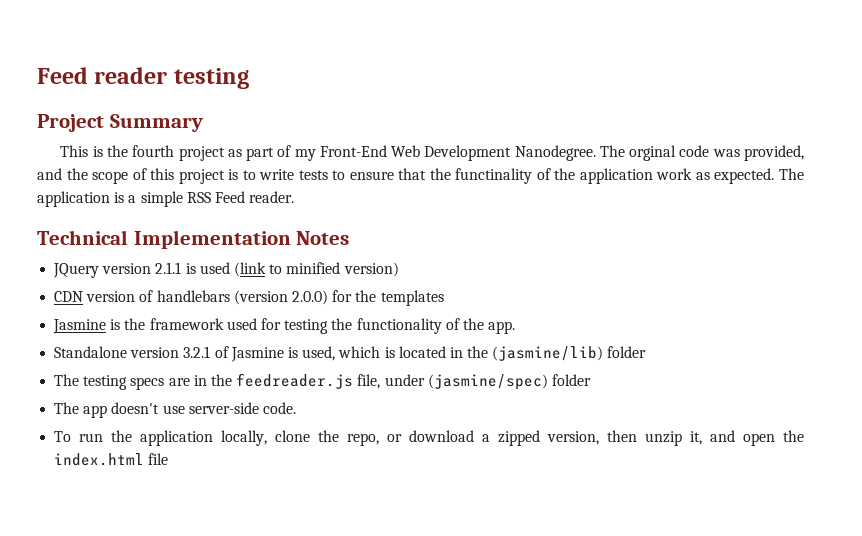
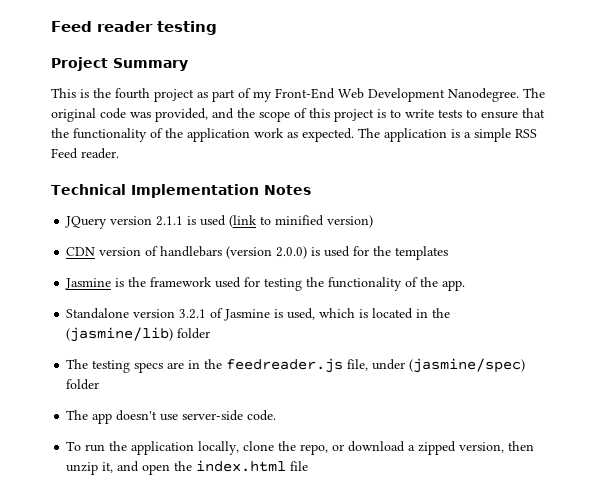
[629,145,677,161] orginal -> [51,108,96,122] original
[455,168,533,184] functinality -> [73,128,147,142] functionality
(328, 297) none -> [311,246,351,257] is used

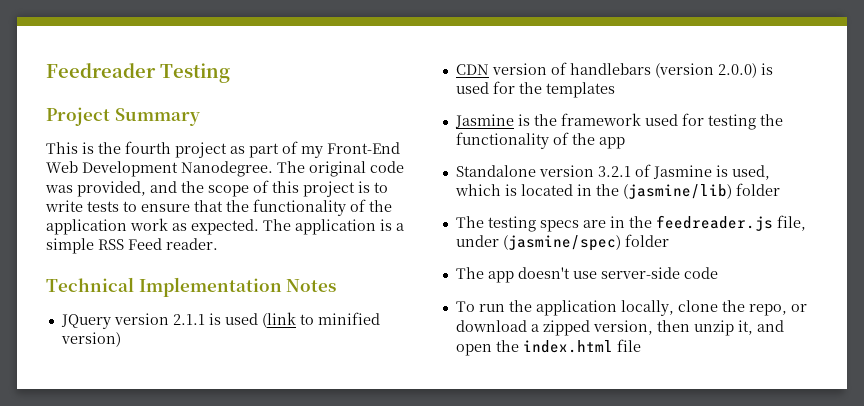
[51,21,217,35] Feed reader testing -> [46,63,230,83] Feedreader Testing
[442,280,466,291] app. -> [598,137,625,149] app
[247,410,277,421] code. -> [683,267,718,279] code

